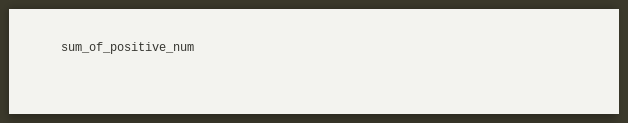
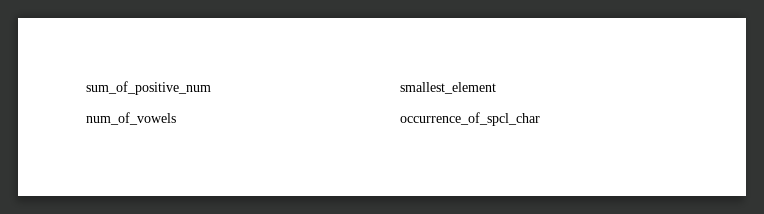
(194, 48) none -> [86,112,176,125] [400,82,496,94] [400,112,540,126] // num_of_vowels // smallest_element // occurrence_of_spcl_char

